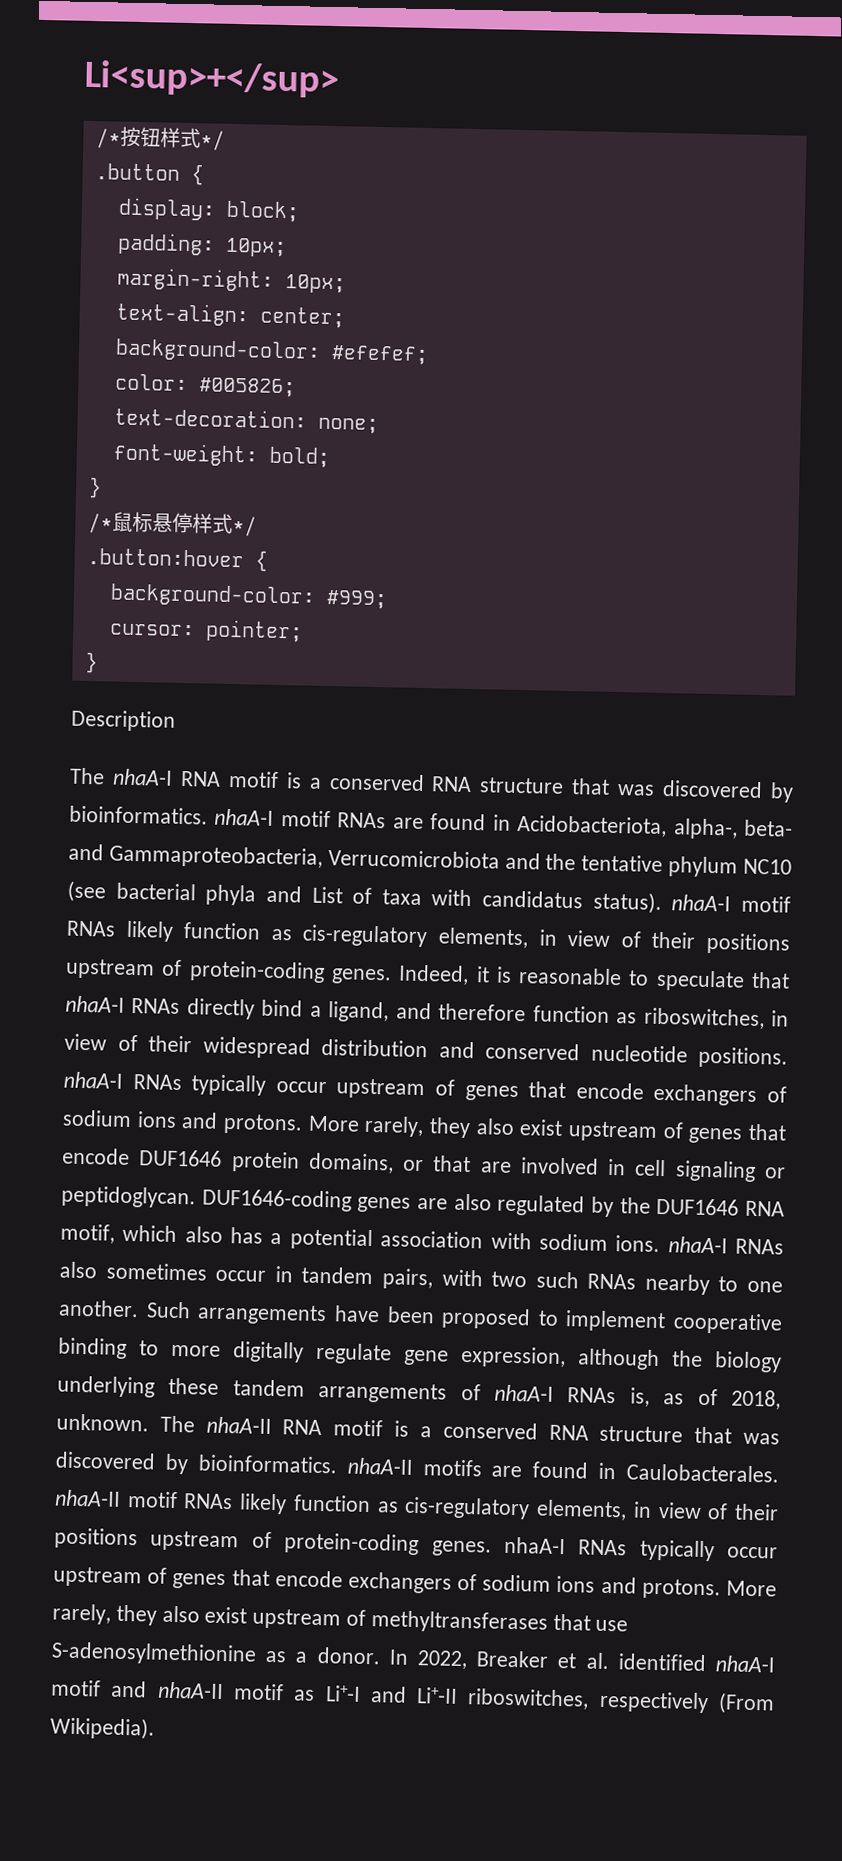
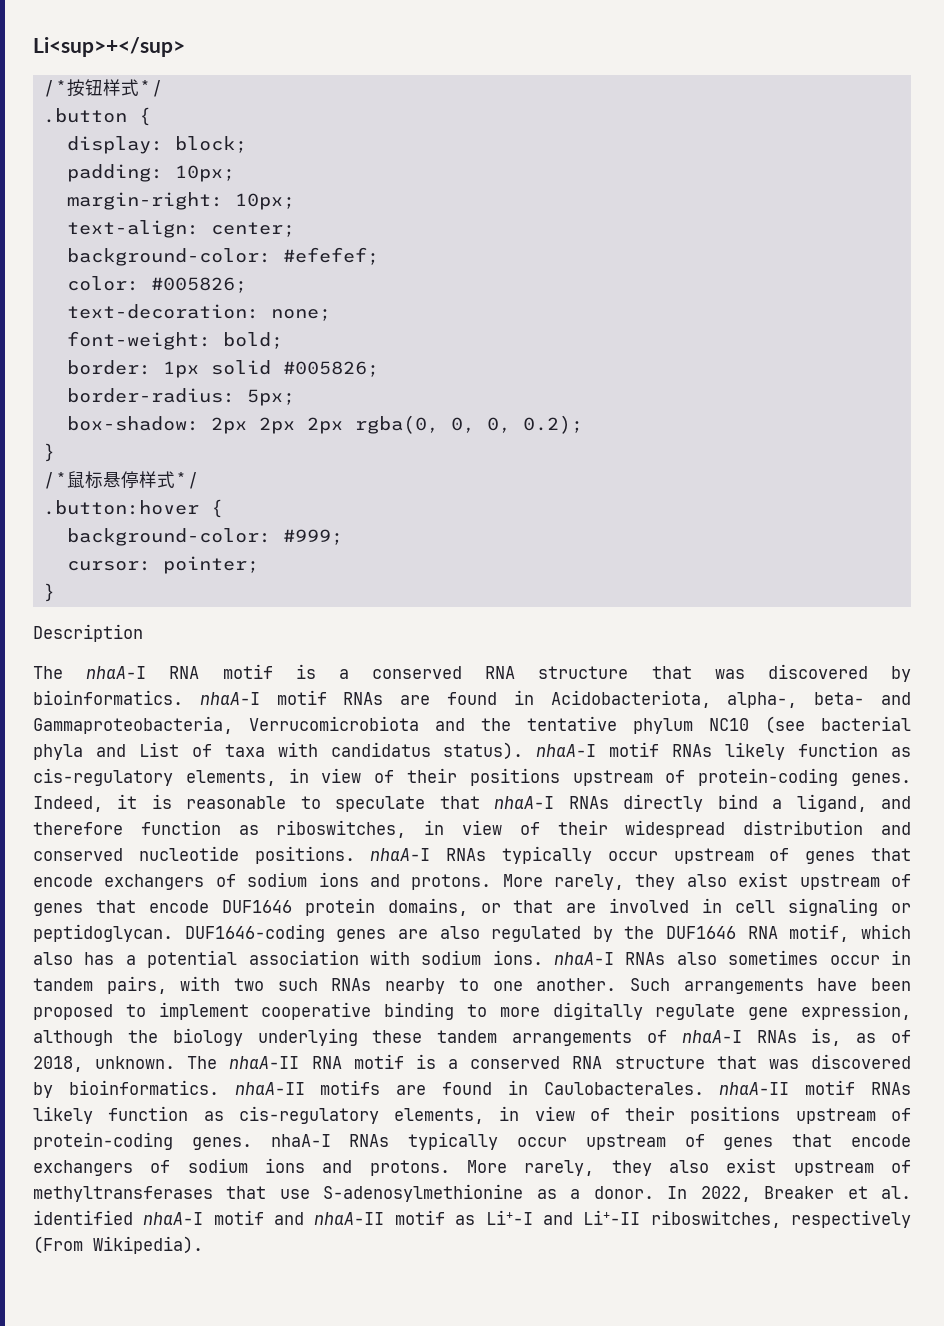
(331, 457) none -> [67,360,380,378] [67,388,296,406] [67,415,584,434] // border: 1px solid #005826; // border-radius: 5px; // box-shadow: 2px 2px 2px rgba(0, 0, 0, 0.2);

